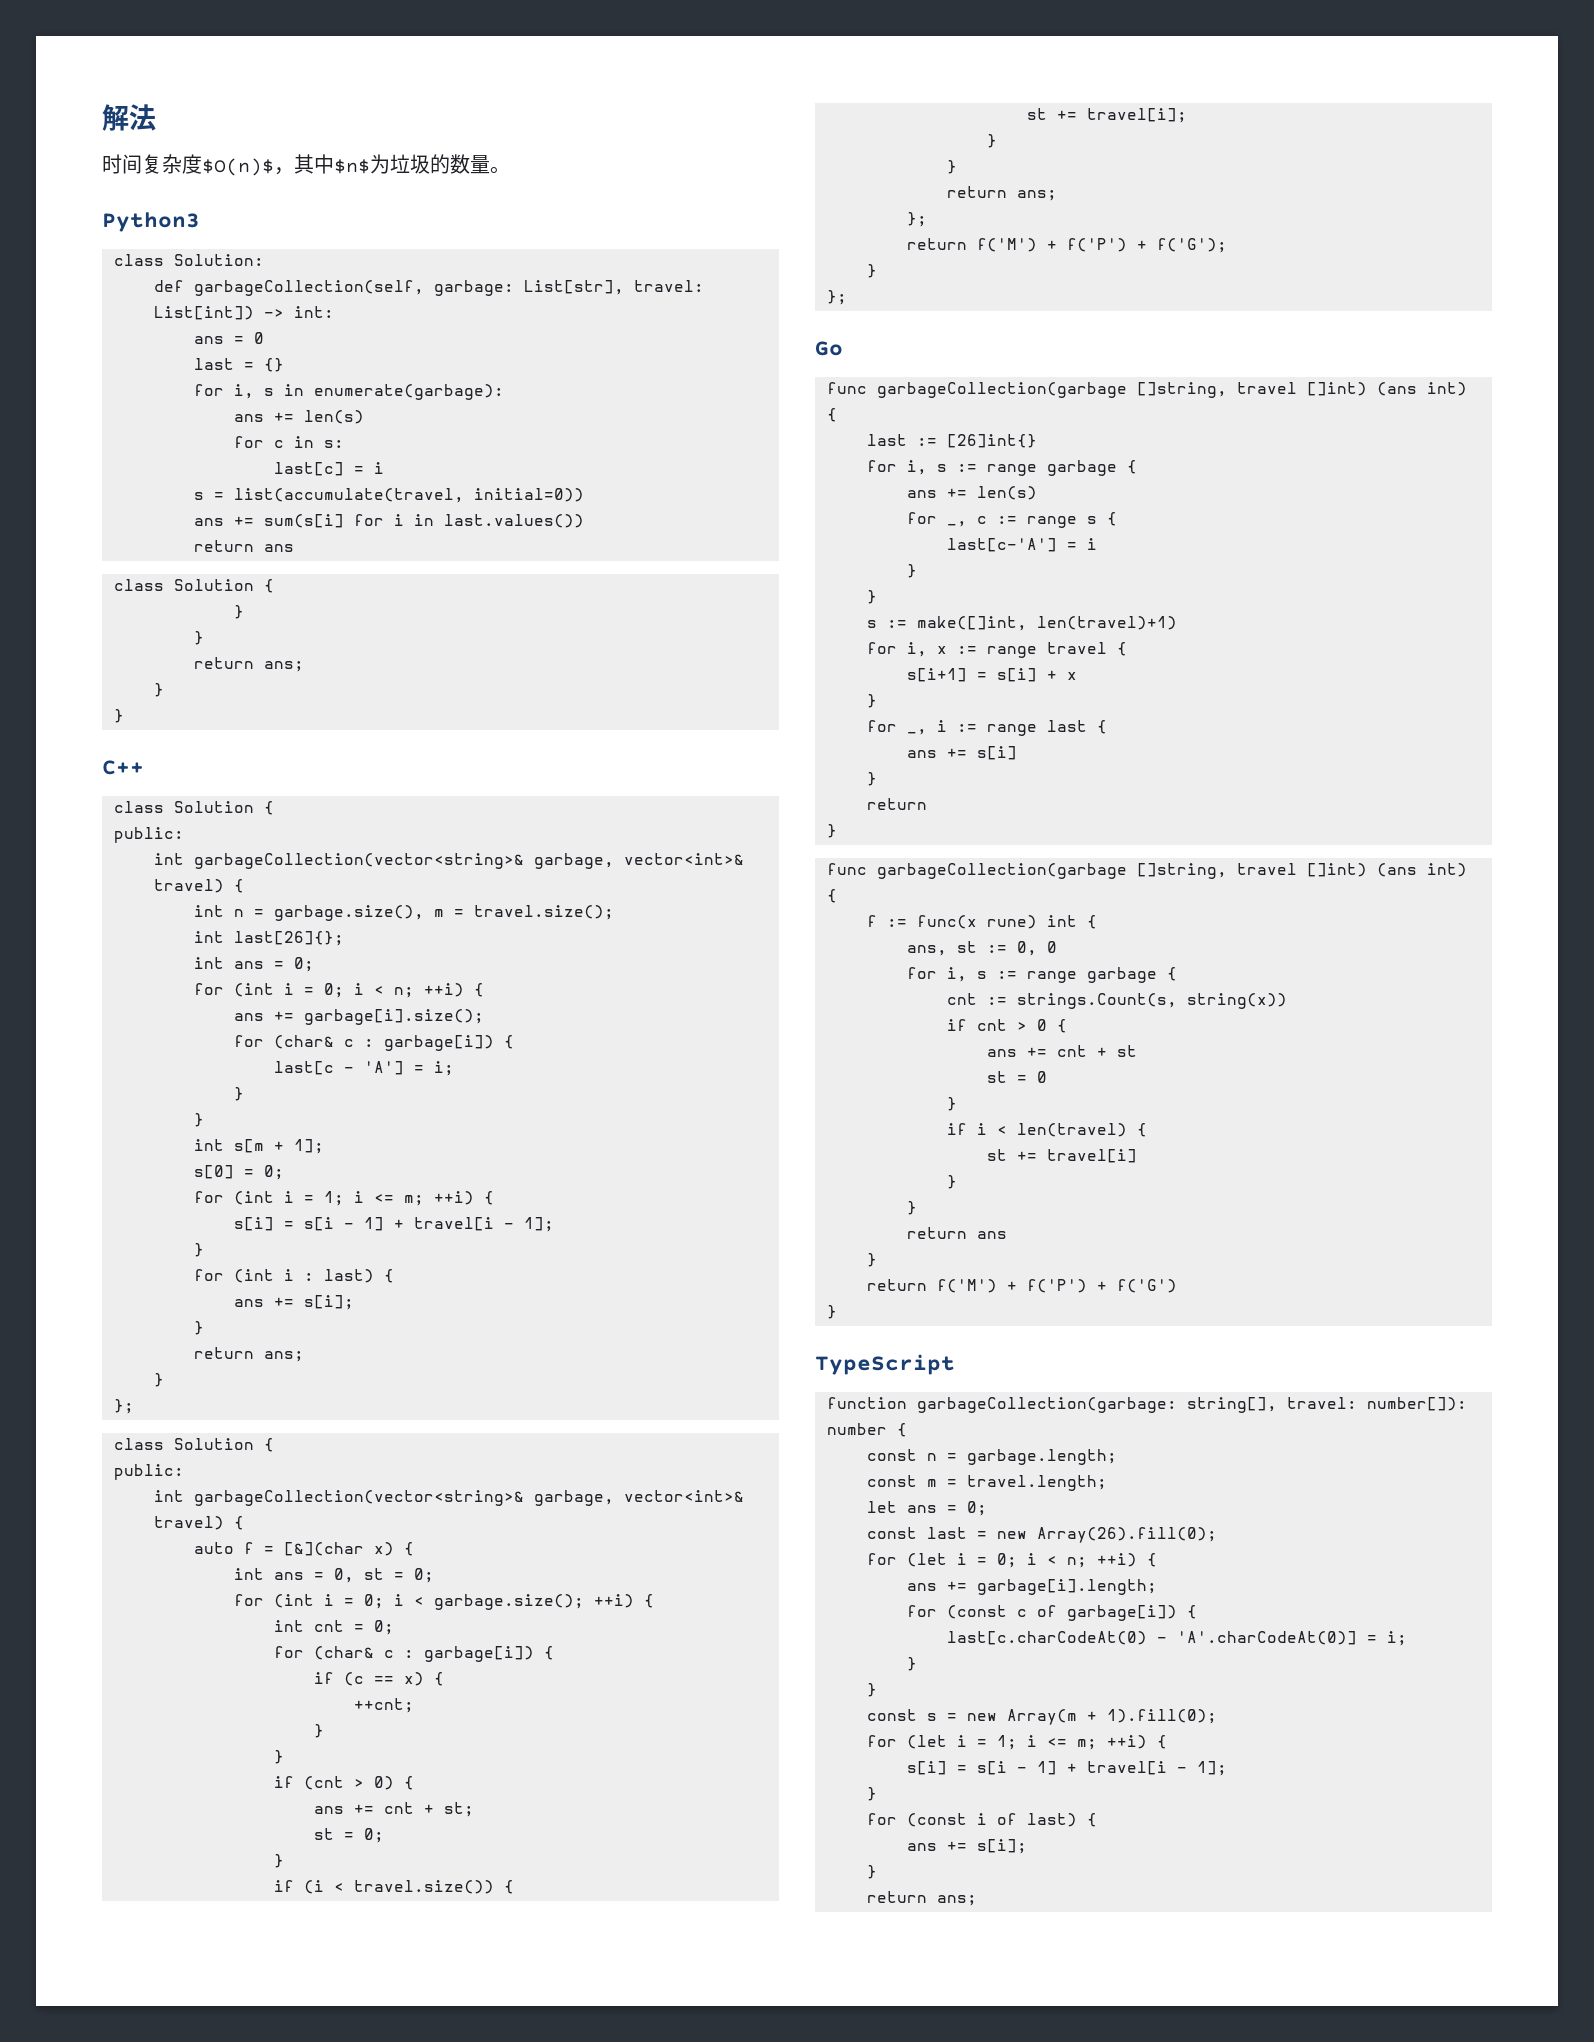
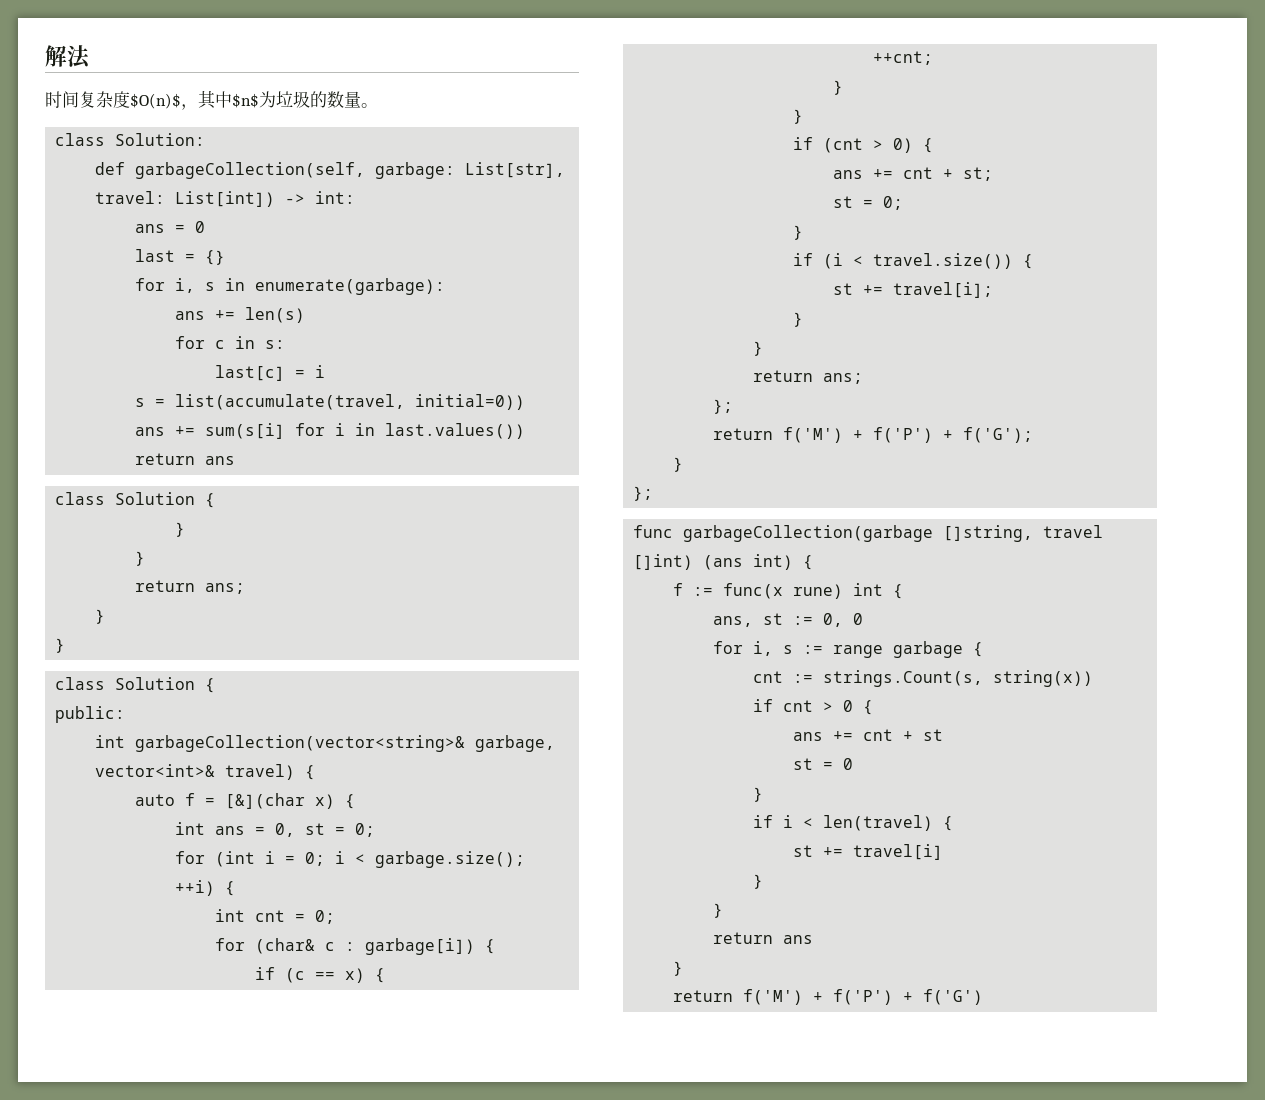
[102,212,200,232] // Python3 -> (378, 105) none
[102,760,144,775] [114,801,274,815] [114,827,184,843] [154,853,744,869] [154,879,244,893] [194,905,614,921] [194,931,344,946] [194,957,314,972] [194,983,484,998] [234,1009,484,1025] [234,1035,514,1051] [274,1061,454,1076] [234,1087,244,1101] [194,1113,204,1127] [194,1139,324,1154] [194,1165,284,1180] [194,1191,494,1206] [234,1217,554,1232] [194,1243,204,1257] [194,1269,394,1283] [234,1295,354,1310] [194,1321,204,1335] [194,1347,304,1362] [154,1373,164,1387] [114,1399,134,1414] // C++ // class Solution { // public: // int garbageCollection(vector<string>& garbage, vector<int>& travel) { // int n = garbage.size(), m = travel.size(); // int last[26]{}; // int ans = 0; // for (int i = 0; i < n; ++i) { // ans += garbage[i].size(); // for (char& c : garbage[i]) { // last[c - 'A'] = i; // } // } // int s[m + 1]; // s[0] = 0; // for (int i = 1; i <= m; ++i) { // s[i] = s[i - 1] + travel[i - 1]; // } // for (int i : last) { // ans += s[i]; // } // return ans; // } // }; -> (66, 645) none
[815,341,843,356] [827,382,1467,398] [827,408,837,422] [867,434,1037,448] [867,460,1137,476] [907,486,1037,500] [907,512,1117,528] [947,538,1097,552] [907,564,917,578] [867,590,877,604] [867,616,1177,631] [867,642,1127,658] [907,668,1077,682] [867,694,877,708] [867,720,1107,736] [907,746,1017,760] [867,772,877,786] [867,798,927,810] [827,824,837,838] // Go // func garbageCollection(garbage []string, travel []int) (ans int) { // last := [26]int{} // for i, s := range garbage { // ans += len(s) // for _, c := range s { // last[c-'A'] = i // } // } // s := make([]int, len(travel)+1) // for i, x := range travel { // s[i+1] = s[i] + x // } // for _, i := range last { // ans += s[i] // } // return // } -> (654, 493) none
[827,1305,837,1319] [815,1354,955,1375] [827,1397,1467,1413] [827,1423,907,1437] [867,1449,1117,1465] [867,1475,1107,1491] [867,1501,987,1516] [867,1527,1217,1543] [867,1553,1157,1568] [907,1579,1157,1595] [907,1605,1197,1621] [947,1631,1407,1646] [907,1657,917,1671] [867,1683,877,1697] [867,1709,1217,1725] [867,1735,1167,1750] [907,1761,1227,1776] [867,1787,877,1801] [867,1813,1097,1827] [907,1839,1027,1854] [867,1865,877,1879] [867,1891,977,1906] // } // TypeScript // function garbageCollection(garbage: string[], travel: number[]): number { // const n = garbage.length; // const m = travel.length; // let ans = 0; // const last = new Array(26).fill(0); // for (let i = 0; i < n; ++i) { // ans += garbage[i].length; // for (const c of garbage[i]) { // last[c.charCodeAt(0) - 'A'.charCodeAt(0)] = i; // } // } // const s = new Array(m + 1).fill(0); // for (let i = 1; i <= m; ++i) { // s[i] = s[i - 1] + travel[i - 1]; // } // for (const i of last) { // ans += s[i]; // } // return ans; -> (984, 997) none

